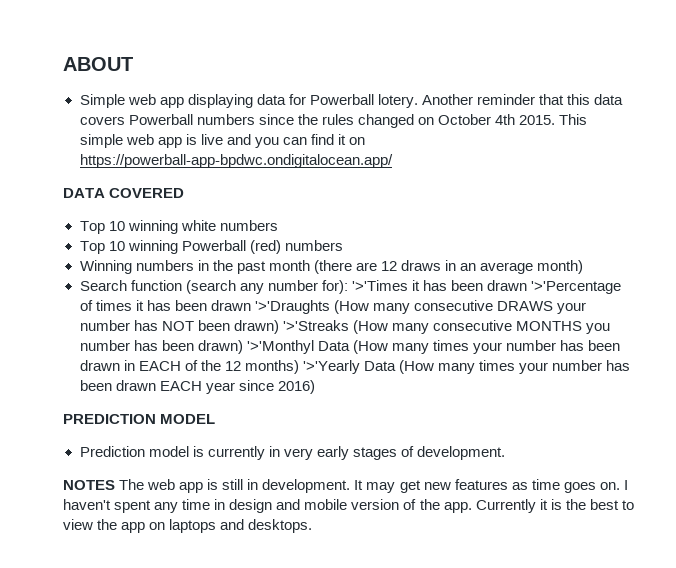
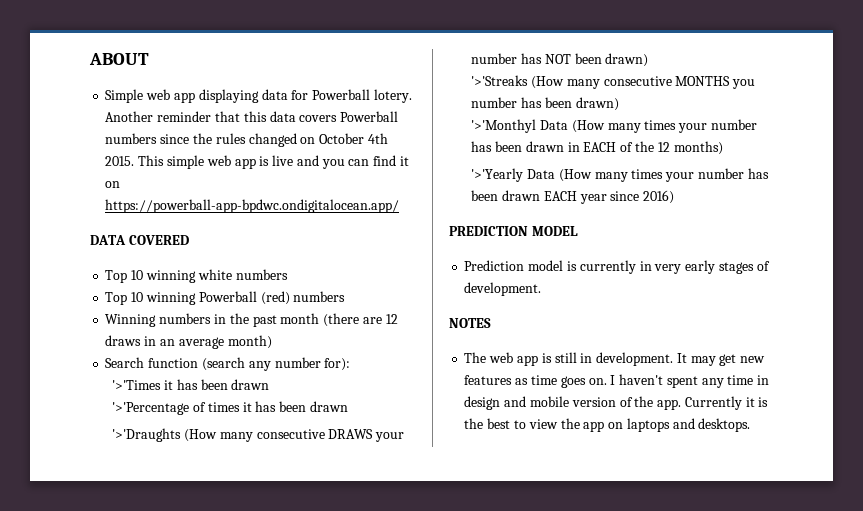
(348, 287) none -> (351, 364) //
(527, 285) none -> (270, 384) //
(251, 305) none -> (348, 406) //
(279, 327) none -> (649, 60) //
(243, 347) none -> (619, 104) //
(299, 367) none -> (723, 148) //
(115, 485) none -> (491, 323) //

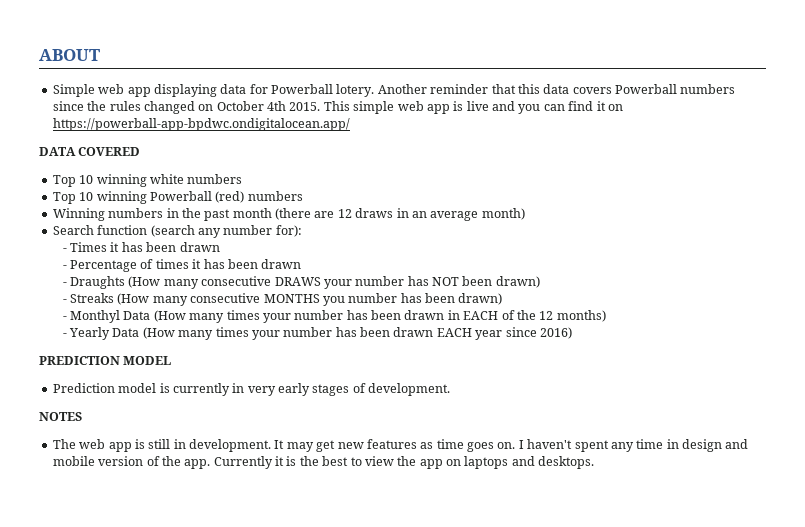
[112,379,270,390] [112,402,190,415] '>'Times it has been drawn // '>'Percentage -> [62,242,220,252] [62,260,138,272] - Times it has been drawn // - Percentage
[112,428,182,442] '>'Draughts -> [62,276,126,289] - Draughts
[471,75,529,86] '>'Streaks -> [62,293,115,303] - Streaks
[471,119,537,133] '>'Monthyl -> [62,310,121,323] - Monthyl
[471,168,524,182] '>'Yearly -> [62,327,111,340] - Yearly

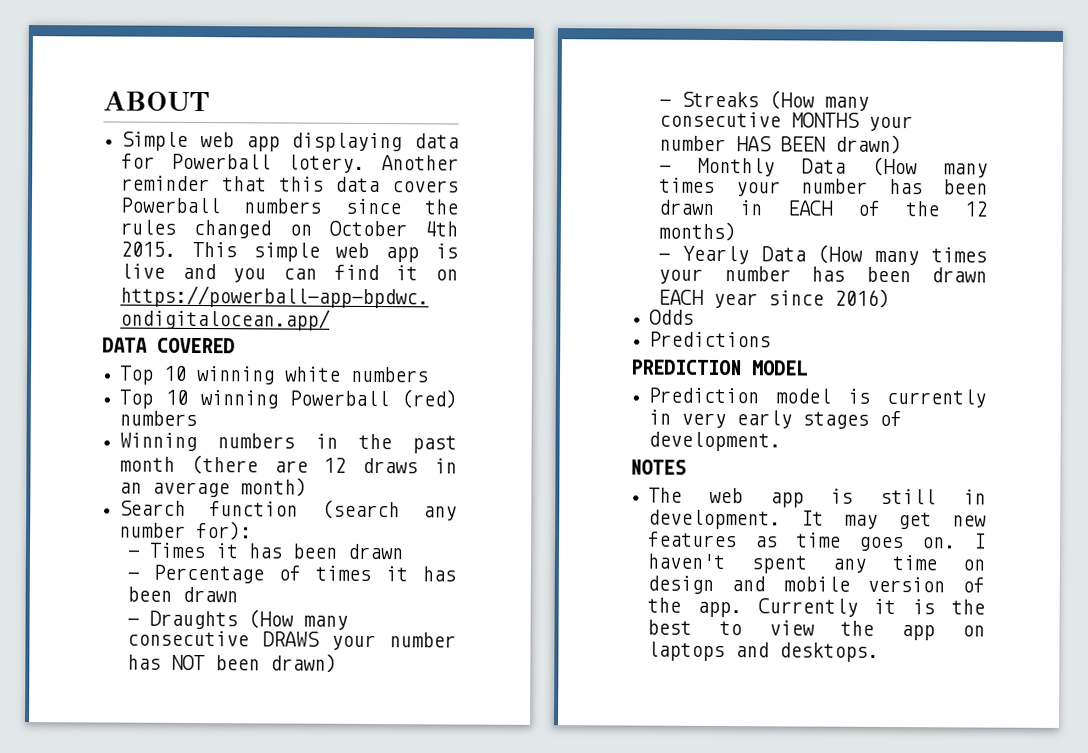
[322,293,503,306] [62,310,121,323] you number has been drawn) // - Monthyl -> [868,115,914,132] [659,134,903,155] [659,157,776,177] your number HAS BEEN drawn) // - Monthly
(572, 333) none -> [649,309,695,325] [649,331,772,348] // Odds // Predictions
[666,439,679,449] in -> [962,559,985,571] on

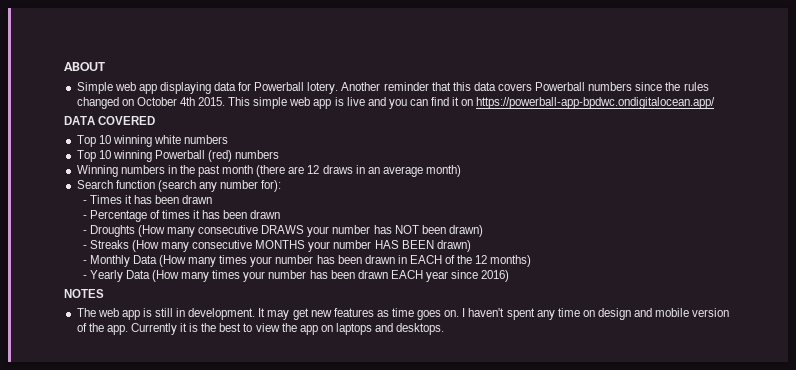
[149,610,239,630] Draughts -> [89,225,135,237] Droughts
[649,309,695,325] [649,331,772,348] [631,359,808,376] [648,387,986,408] [648,409,903,429] [648,431,782,452] // Odds // Predictions // PREDICTION MODEL // Prediction model is currently in very early stages of development. -> (510, 276) none

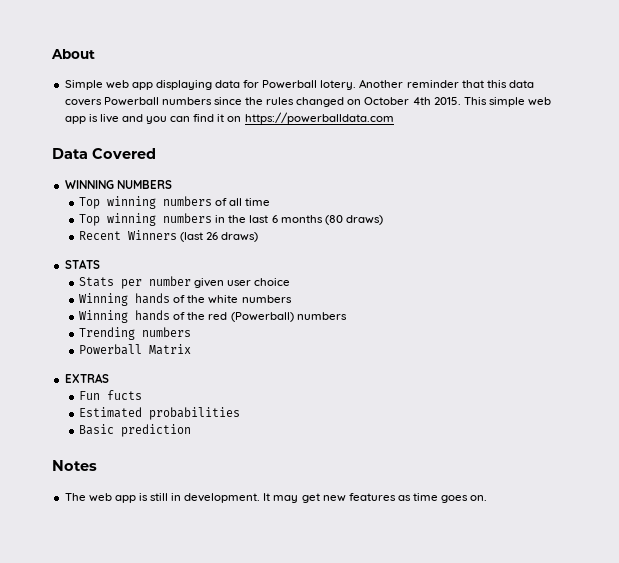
[64,62,105,71] ABOUT -> [51,49,95,59] About
[476,97,716,109] [64,116,156,125] [76,135,229,147] [76,150,280,162] [76,165,462,177] [76,180,282,192] [82,195,213,204] [82,210,281,222] [82,225,483,237] [82,240,471,252] [82,255,532,267] [82,270,510,282] [64,289,104,298] https://powerball-app-bpdwc.ondigitalocean.app/ // DATA COVERED // Top 10 winning white numbers // Top 10 winning Powerball (red) numbers // Winning numbers in the past month (there are 12 draws in an average month) // Search function (search any number for): // - Times it has been drawn // - Percentage of times it has been drawn // - Droughts (How many consecutive DRAWS your number has NOT been drawn) // - Streaks (How many consecutive MONTHS your number HAS BEEN drawn) // - Monthly Data (How many times your number has been drawn in EACH of the 12 months) // - Yearly Data (How many times your number has been drawn EACH year since 2016) // NOTES -> [244,112,394,124] [52,148,156,159] [64,180,172,189] [79,196,271,209] [79,213,383,226] [79,230,259,242] [64,259,100,269] [79,276,291,289] [79,293,292,306] [79,310,347,323] [79,327,192,340] [79,344,192,355] [64,373,109,383] [79,390,143,400] [79,407,241,420] [79,424,192,437] [52,460,97,471] https://powerballdata.com // Data Covered // WINNING NUMBERS // Top winning numbers of all time // Top winning numbers in the last 6 months (80 draws) // Recent Winners (last 26 draws) // STATS // Stats per number given user choice // Winning hands of the white numbers // Winning hands of the red (Powerball) numbers // Trending numbers // Powerball Matrix // EXTRAS // Fun fucts // Estimated probabilities // Basic prediction // Notes
[462,308,730,320] [76,323,445,335] I haven't spent any time on design and mobile version of the app. Currently it is the best to view the app on laptops and desktops. -> (488, 498) none

